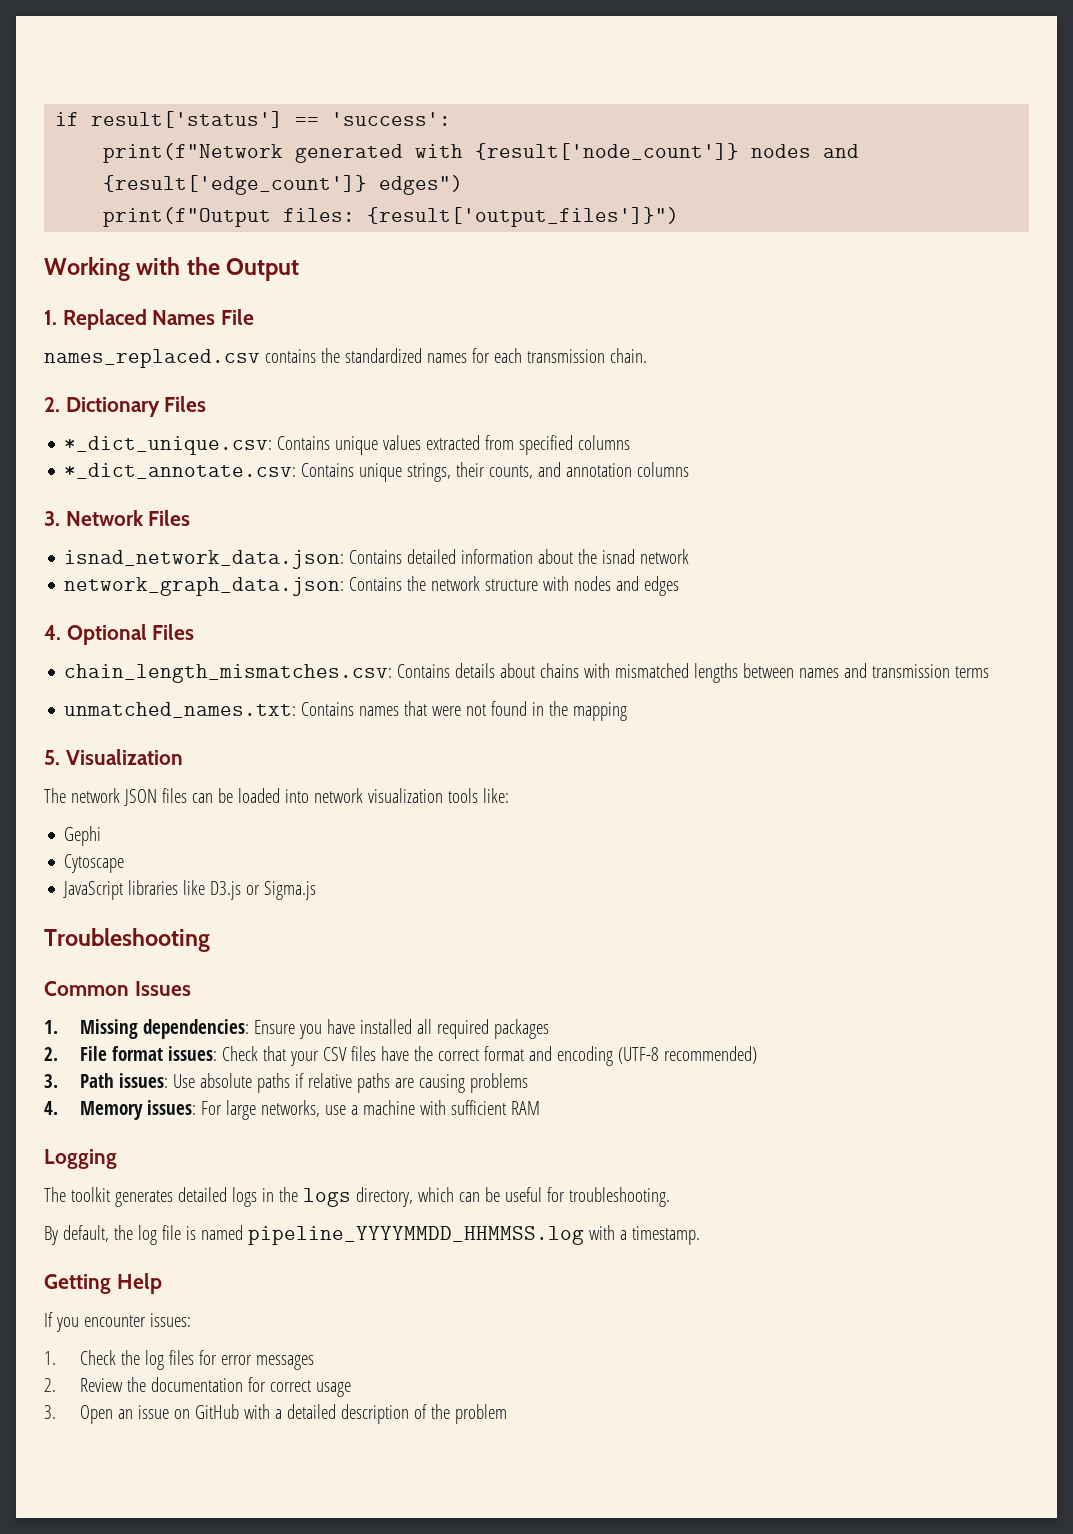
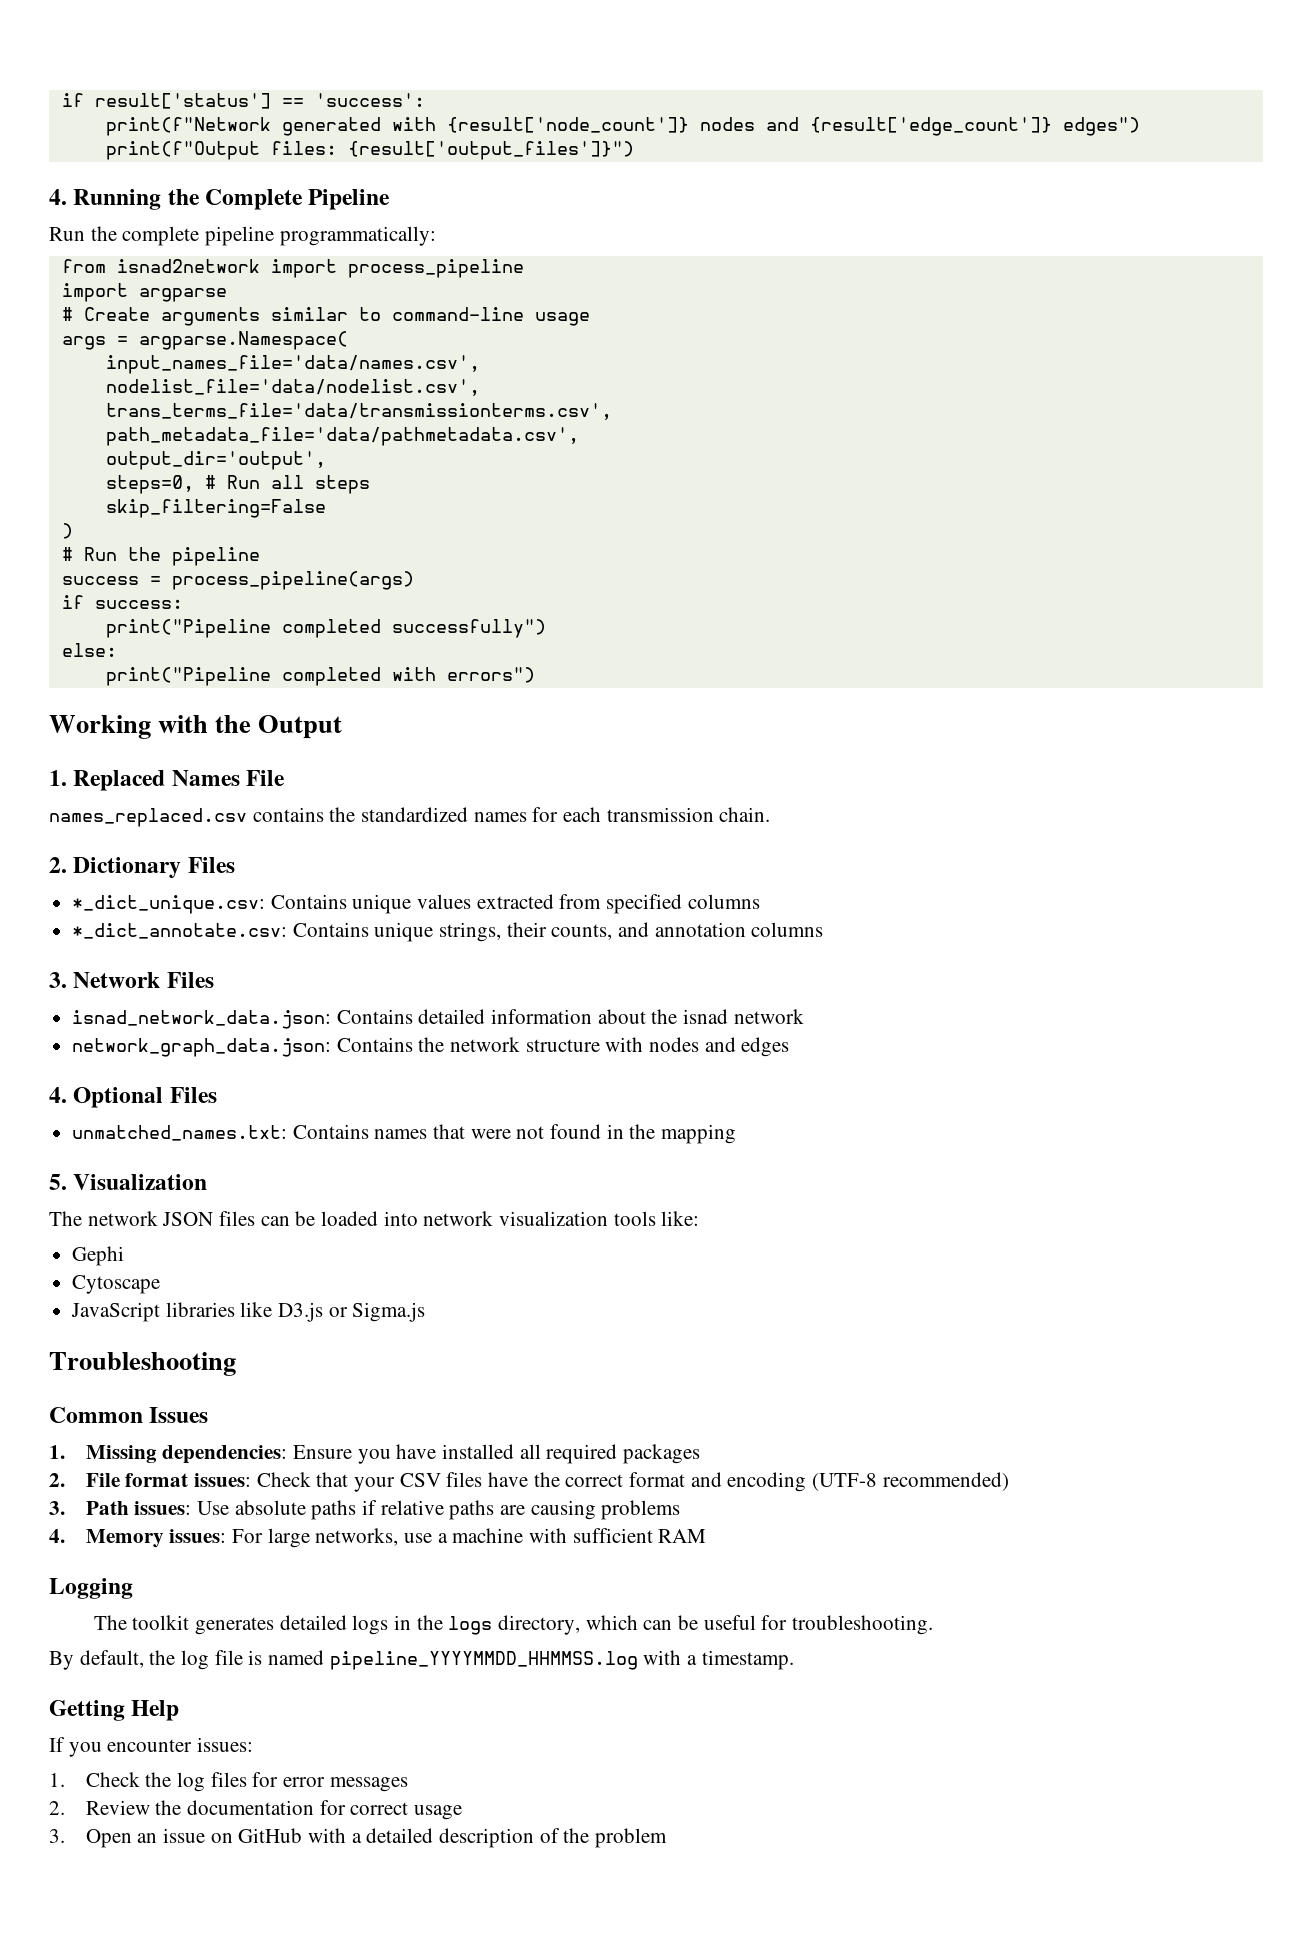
(680, 217) none -> [49,189,391,210] [49,226,436,246] [61,259,524,278] [61,283,227,302] [61,307,590,326] [61,331,348,350] [105,355,480,374] [105,379,480,396] [105,403,612,420] [105,427,579,446] [105,451,326,470] [105,475,370,494] [105,499,326,518] [61,523,73,539] [61,547,260,566] [61,571,414,590] [61,595,183,609] [105,619,546,638] [61,643,117,657] [105,667,535,686] // 4. Running the Complete Pipeline // Run the complete pipeline programmatically: // from isnad2network import process_pipeline // import argparse // # Create arguments similar to command-line usage // args = argparse.Namespace( // input_names_file='data/names.csv', // nodelist_file='data/nodelist.csv', // trans_terms_file='data/transmissionterms.csv', // path_metadata_file='data/pathmetadata.csv', // output_dir='output', // steps=0, # Run all steps // skip_filtering=False // ) // # Run the pipeline // success = process_pipeline(args) // if success: // print("Pipeline completed successfully") // else: // print("Pipeline completed with errors")
[64,663,990,683] // chain_length_mismatches.csv: Contains details about chains with mismatched lengths between names and transmission terms -> (217, 1095) none

